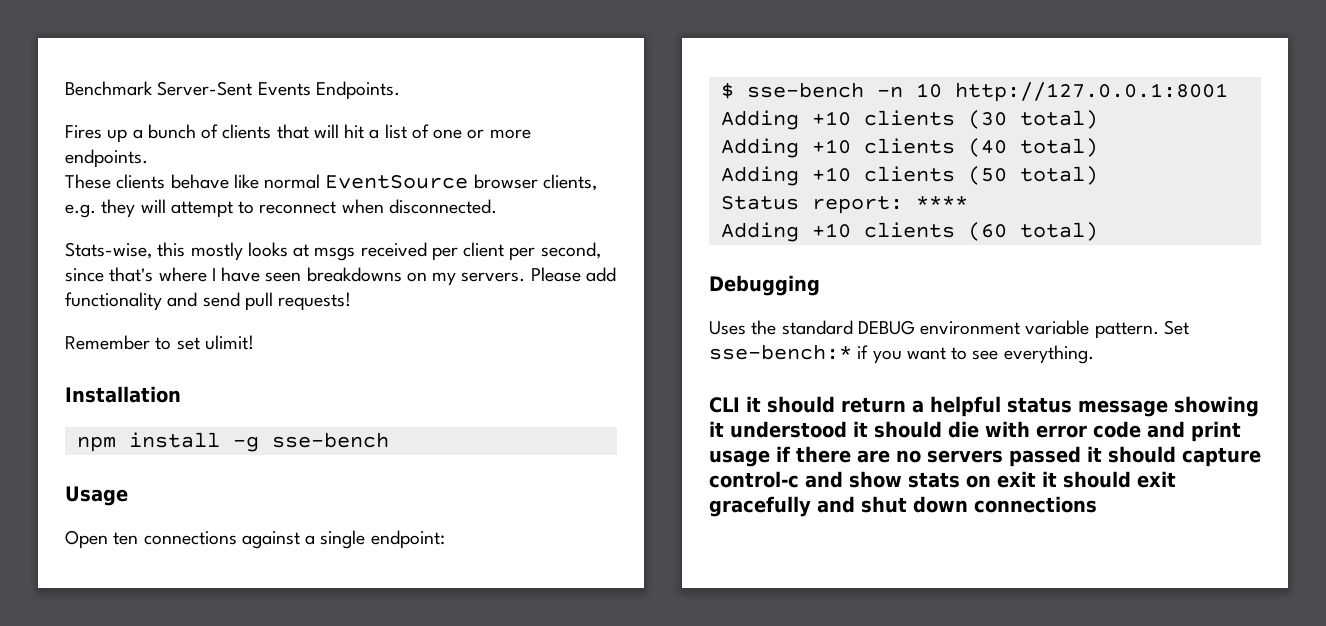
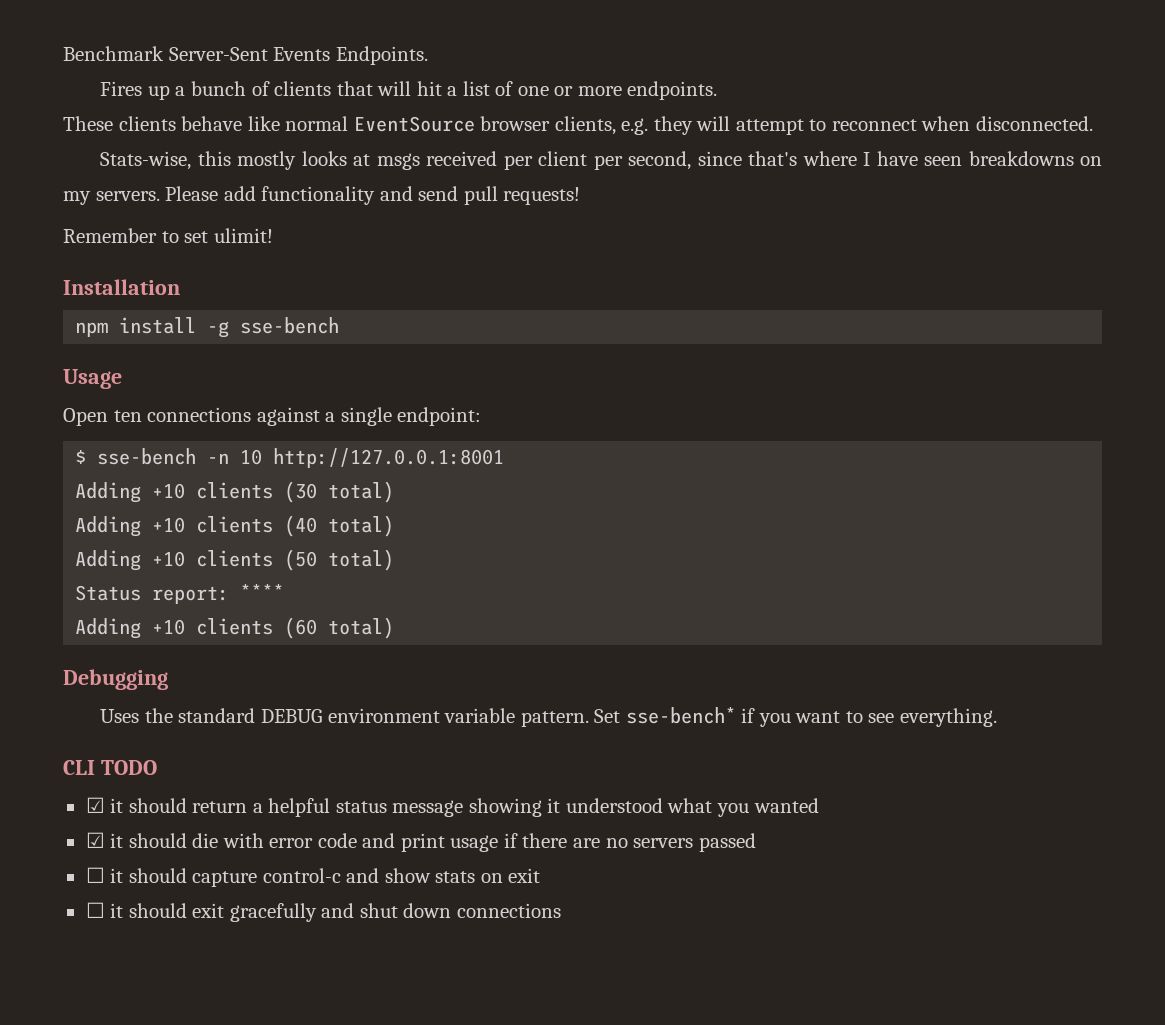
[709,344,852,360] sse-bench:* -> [625,707,736,724] sse-bench*
(740, 405) none -> [100,760,157,775] [85,797,105,813] TODO // ☑
(847, 429) none -> [667,798,819,817] [85,832,105,848] what you wanted // ☑
(1081, 456) none -> [85,867,105,883] // ☐
(1036, 479) none -> [85,902,105,918] // ☐

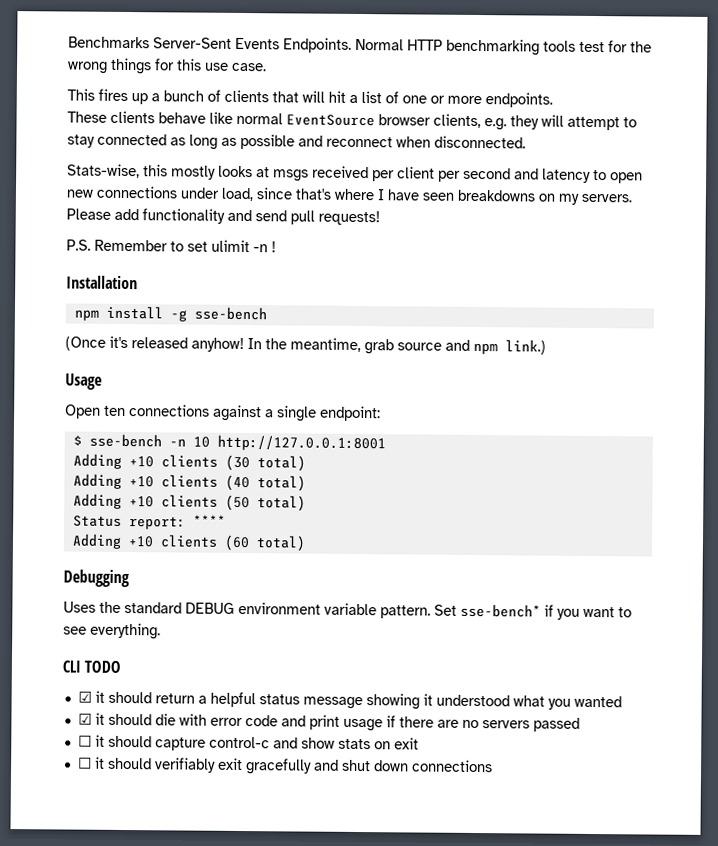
[63,46,164,61] Benchmark -> [68,36,150,49] Benchmarks
[100,81,143,96] // Fires -> [355,38,652,56] [67,57,267,75] [67,88,128,102] Normal HTTP benchmarking tools test for the wrong things for this use case. // This fires
(827, 125) none -> [67,133,323,150] stay connected as long as possible and
[628,151,692,170] second, -> [463,167,643,184] [66,185,254,202] second and latency to open new connections under load,
(581, 196) none -> [66,239,91,251] P.S.
[213,228,273,243] ulimit! -> [211,239,276,253] ulimit -n !
(340, 325) none -> [65,335,546,355] // (Once it's released anyhow! In the meantime, grab source and npm link.)
(187, 910) none -> [154,757,216,773] verifiably

